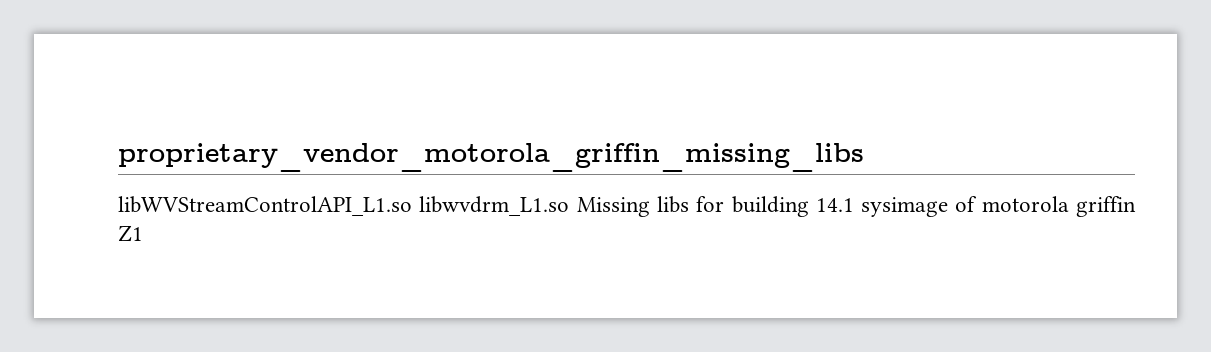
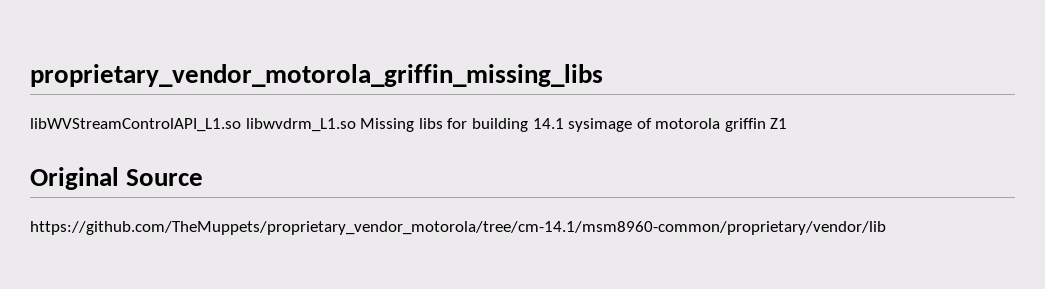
(143, 233) none -> [30,167,204,190] [30,221,886,235] // Original Source // https://github.com/TheMuppets/proprietary_vendor_motorola/tree/cm-14.1/msm8960-common/proprietary/vendor/lib

